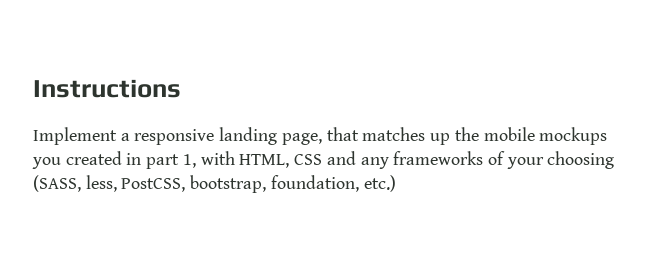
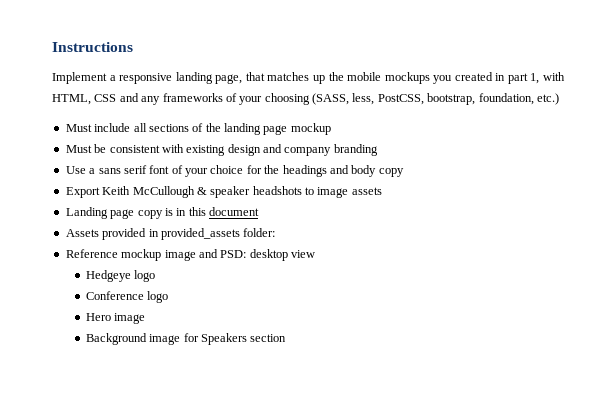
(396, 183) none -> [65,123,331,135] [65,144,378,156] [65,165,404,177] [65,186,382,198] [65,207,259,219] [65,228,276,240] [65,249,315,261] [85,270,156,282] [85,291,169,303] [85,313,146,324] [85,333,287,345] // Must include all sections of the landing page mockup // Must be consistent with existing design and company branding // Use a sans serif font of your choice for the headings and body copy // Export Keith McCullough & speaker headshots to image assets // Landing page copy is in this document // Assets provided in provided_assets folder: // Reference mockup image and PSD: desktop view // Hedgeye logo // Conference logo // Hero image // Background image for Speakers section

